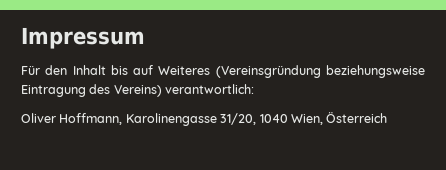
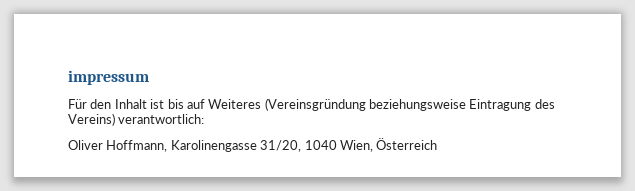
[21,27,145,49] Impressum -> [68,70,149,85] impressum
(106, 70) none -> [150,99,165,109] ist

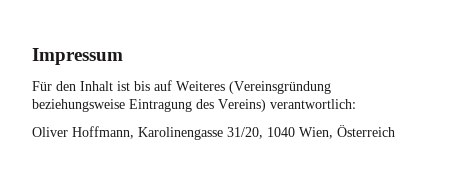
[68,70,149,85] impressum -> [32,48,123,65] Impressum

